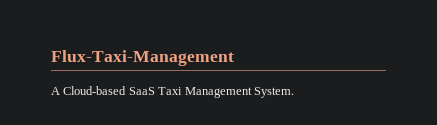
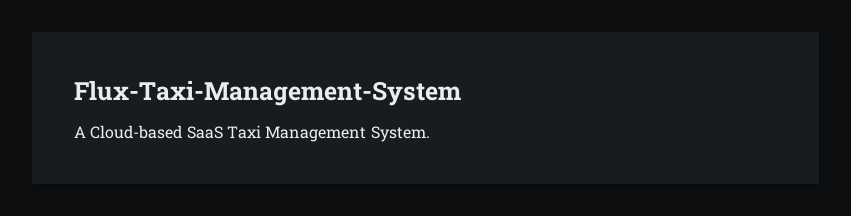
[51,50,234,66] Flux-Taxi-Management -> [74,80,461,106] Flux-Taxi-Management-System

